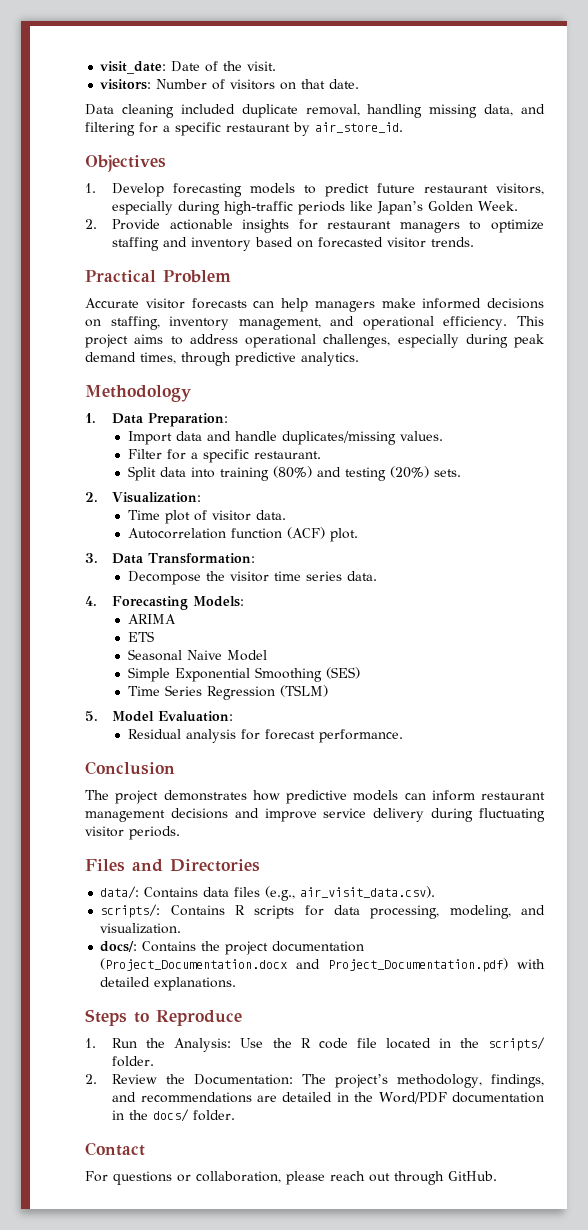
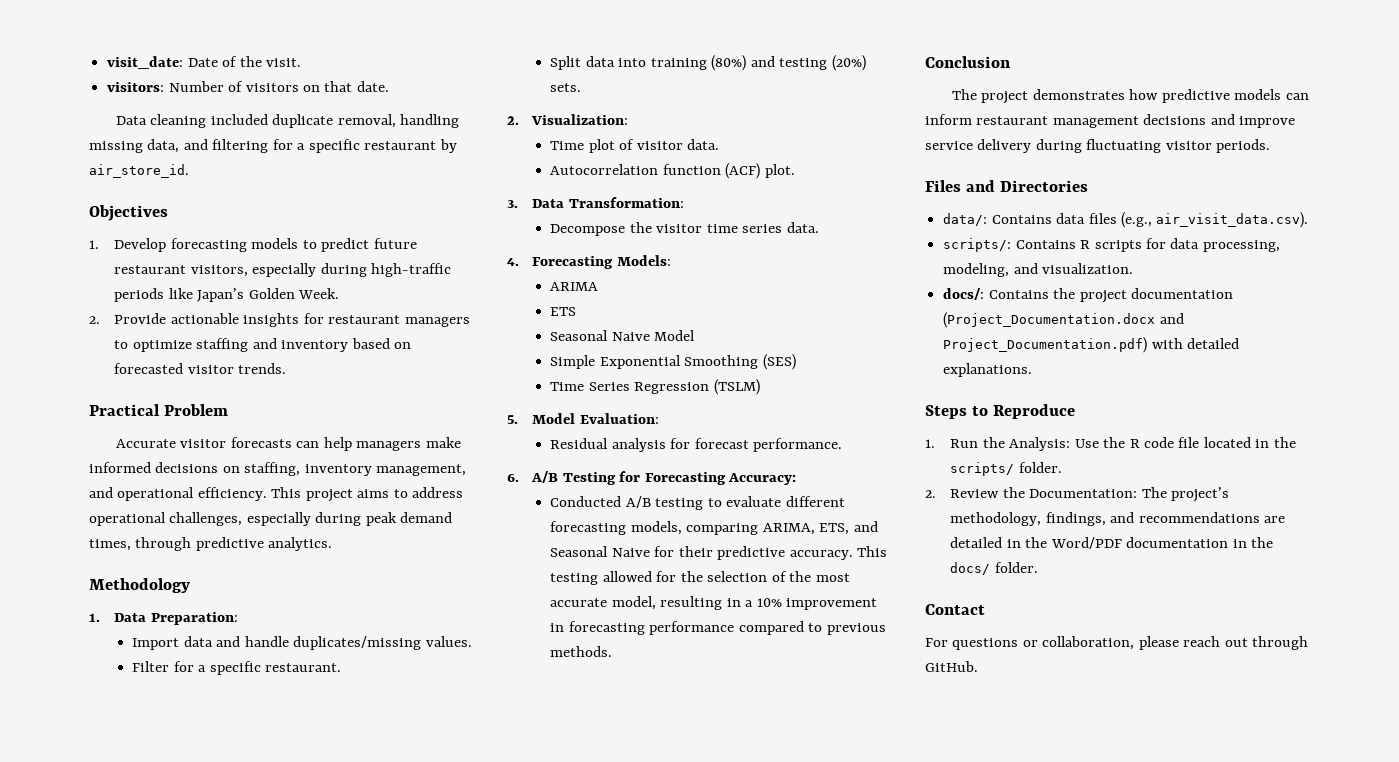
(403, 736) none -> [507,471,797,485] [550,496,845,510] [550,521,878,535] [550,546,888,560] [550,571,850,585] [550,596,878,610] [550,621,886,635] [550,646,613,657] // 6. A/B Testing for Forecasting Accuracy: // Conducted A/B testing to evaluate different forecasting models, comparing ARIMA, ETS, and Seasonal Naive for their predictive accuracy. This testing allowed for the selection of the most accurate model, resulting in a 10% improvement in forecasting performance compared to previous methods.

